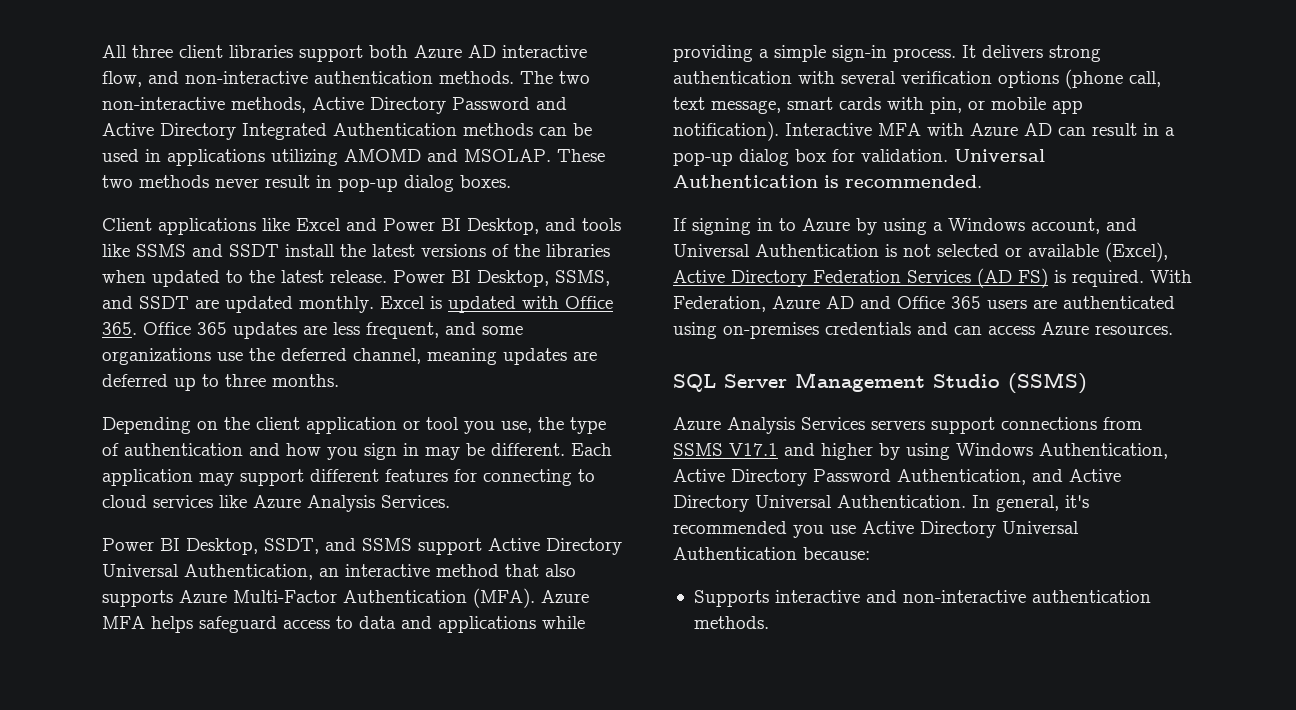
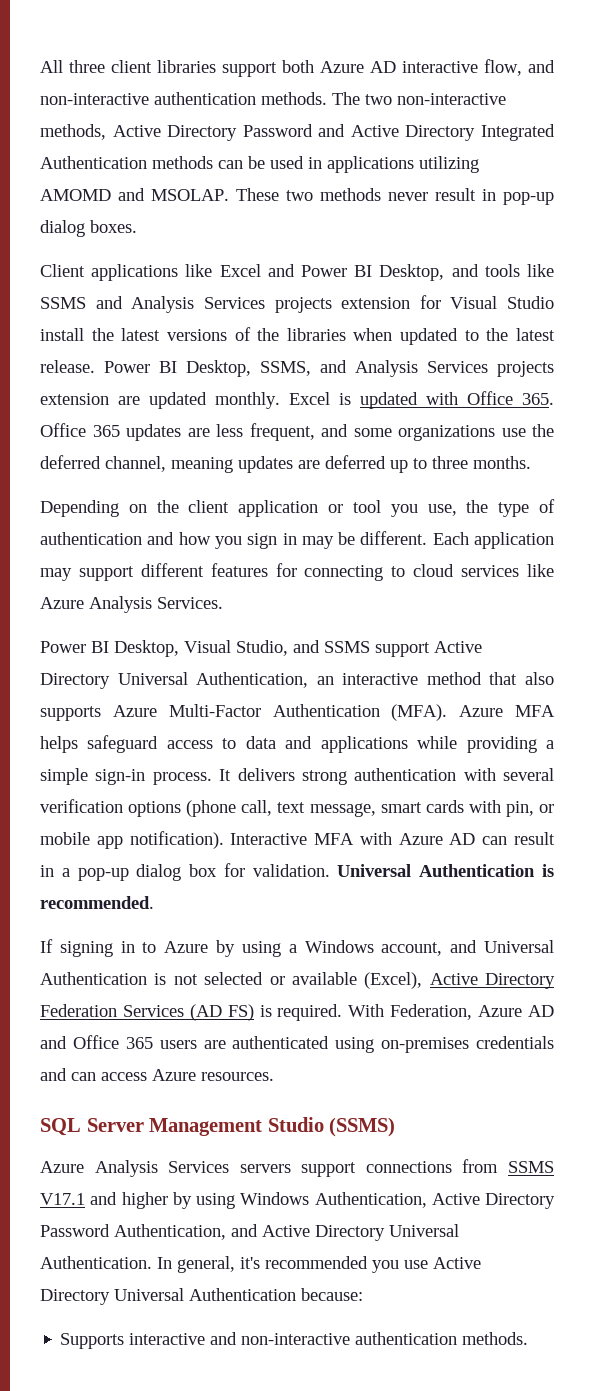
[229,244,279,257] SSDT -> [131,295,554,313] Analysis Services projects extension for Visual Studio
[139,296,189,309] SSDT -> [355,360,554,377] [40,393,109,405] Analysis Services projects extension
[264,538,319,554] SSDT, -> [184,640,288,656] Visual Studio,

